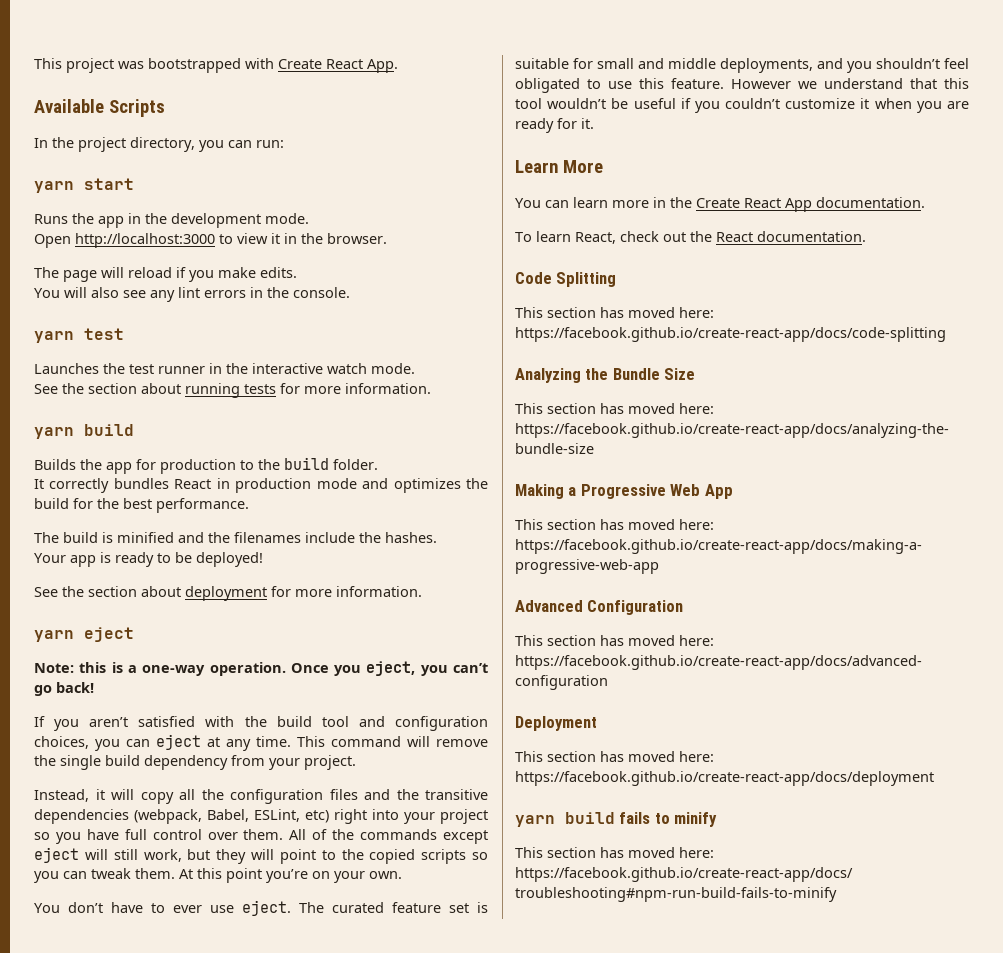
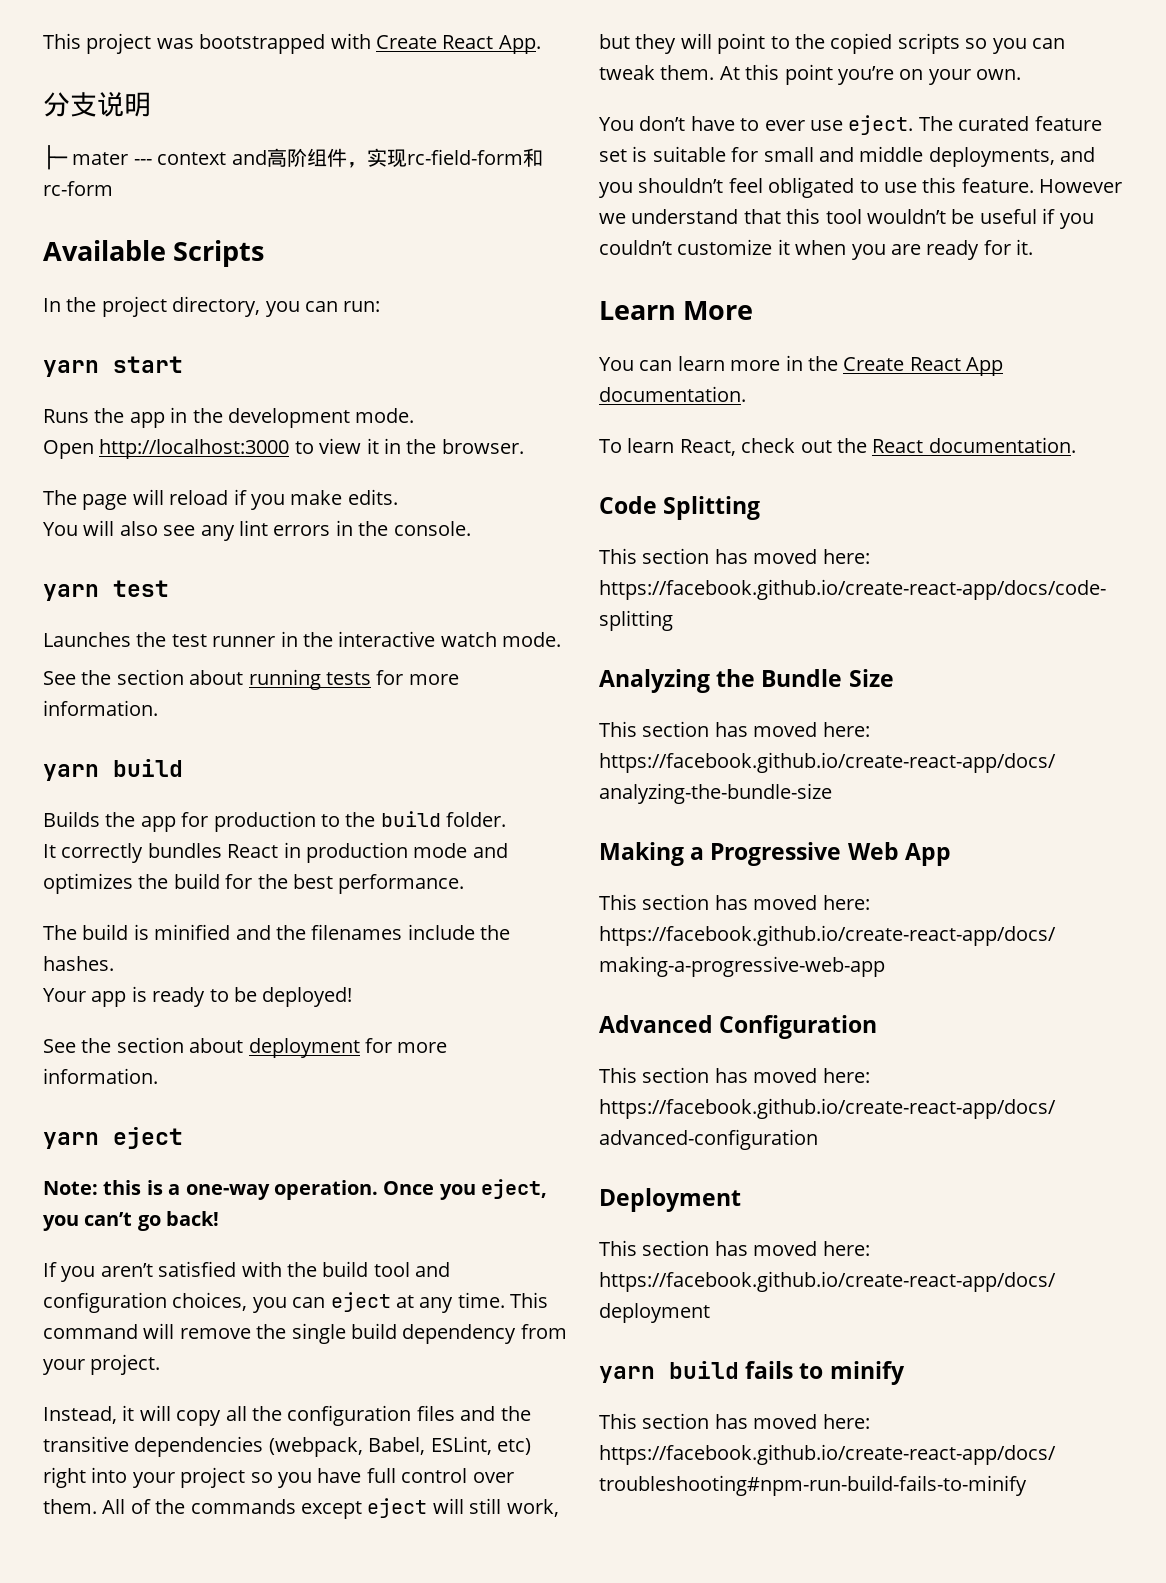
(398, 66) none -> [43,91,151,117] [43,145,543,170] [43,181,113,196] // 分支说明 // ├─ mater --- context and高阶组件，实现rc-field-form和rc-form

